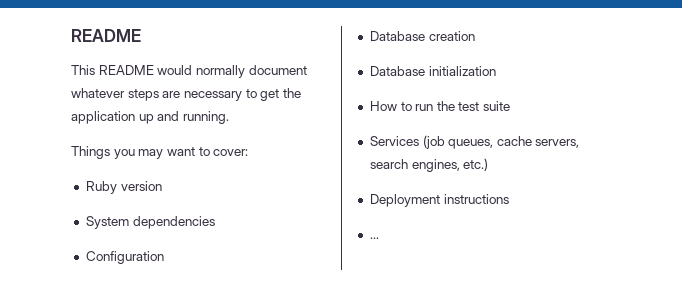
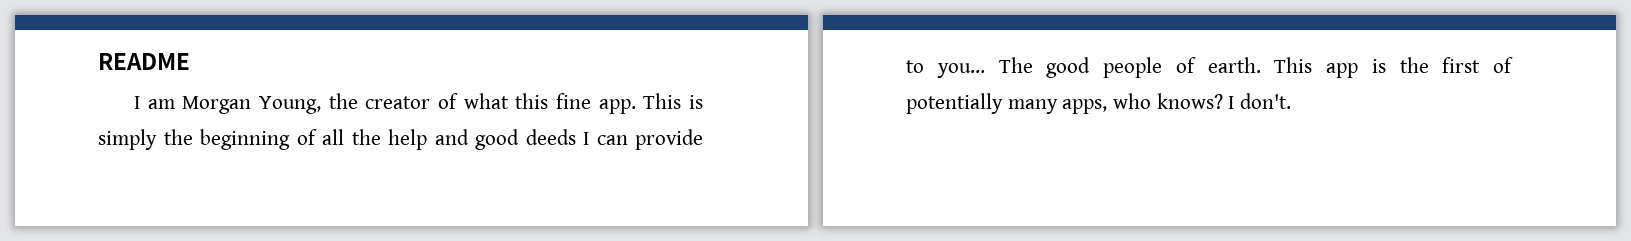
[71,65,307,78] [71,88,301,101] [71,111,229,124] [71,146,249,159] [85,181,162,194] [85,216,215,229] [85,251,164,264] [369,31,475,41] [369,66,496,76] [369,101,511,111] [369,135,580,149] [369,158,489,172] [369,194,509,207] [369,237,379,239] This README would normally document whatever steps are necessary to get the application up and running. // Things you may want to cover: // Ruby version // System dependencies // Configuration // Database creation // Database initialization // How to run the test suite // Services (job queues, cache servers, search engines, etc.) // Deployment instructions // ... -> [134,93,703,114] [98,129,703,150] [906,57,1513,78] [906,93,1292,114] I am Morgan Young, the creator of what this fine app. This is simply the beginning of all the help and good deeds I can provide to you... The good people of earth. This app is the first of potentially many apps, who knows? I don't.

